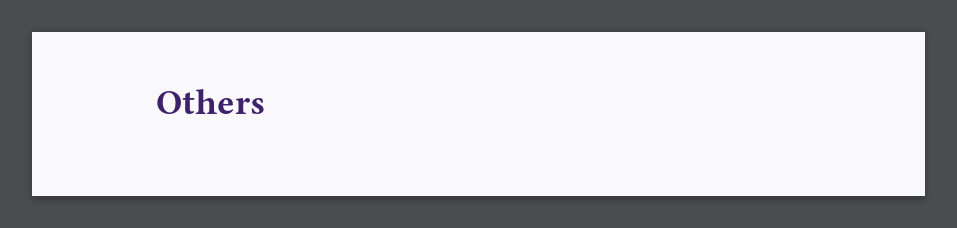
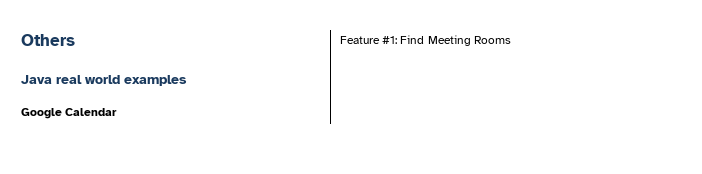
(265, 101) none -> [21,75,187,86] [21,108,118,119] [340,35,511,46] // Java real world examples // Google Calendar // Feature #1: Find Meeting Rooms

